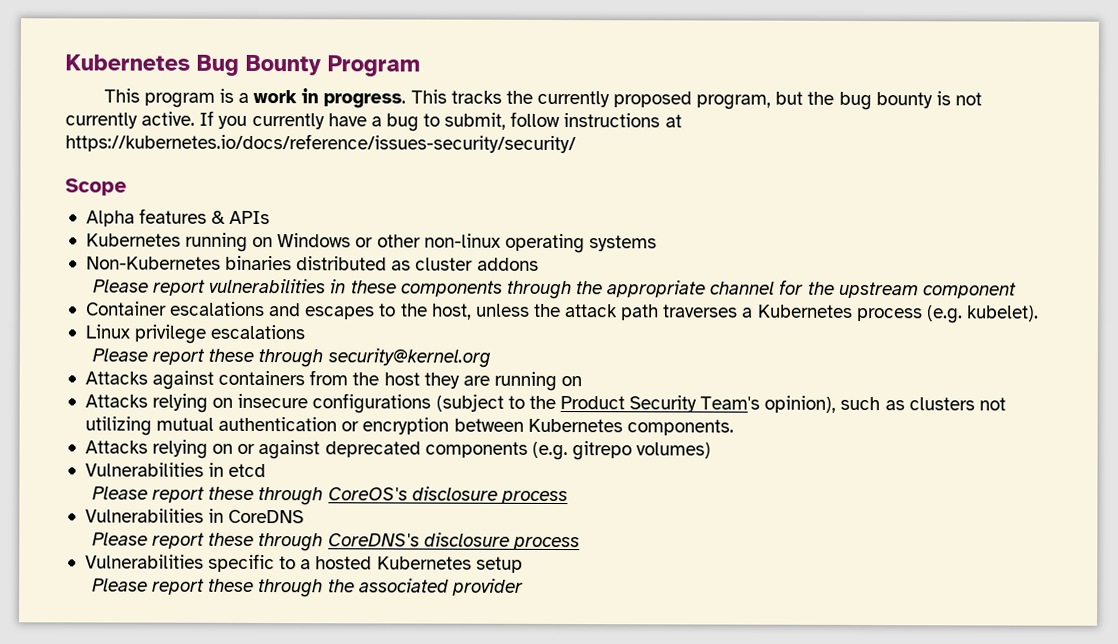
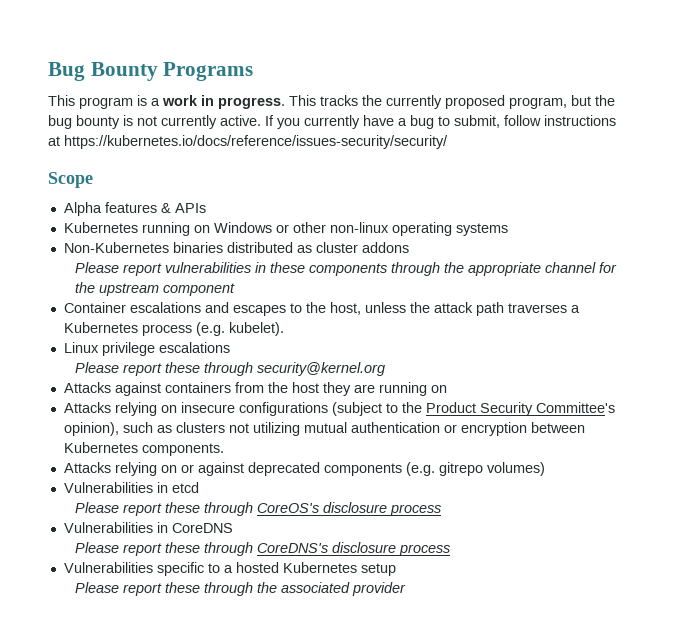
[65,54,190,71] Kubernetes -> (48, 71) none
[327,55,420,77] Program -> [163,62,254,81] Programs
[700,396,761,410] Team's -> [535,402,615,413] Committee's

